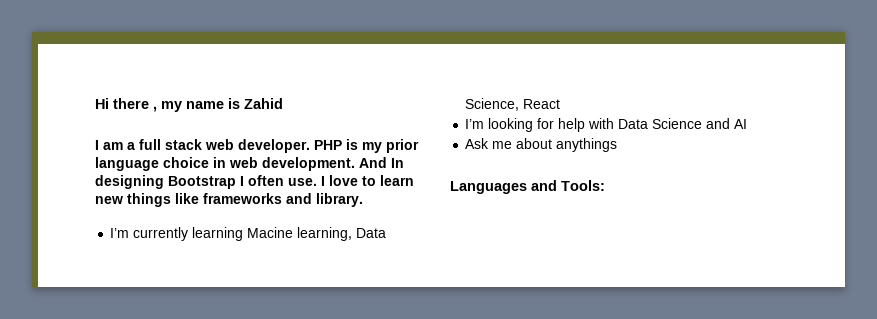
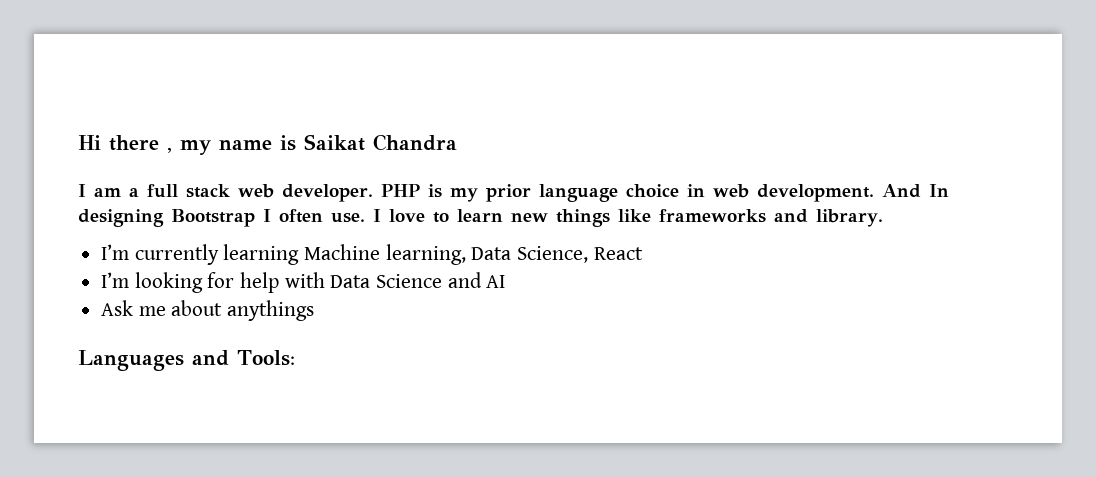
[244,98,283,109] Zahid -> [304,134,457,151] Saikat Chandra
[247,227,294,238] Macine -> [304,244,381,260] Machine

